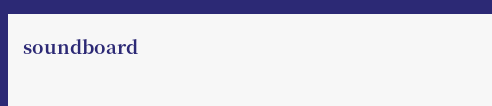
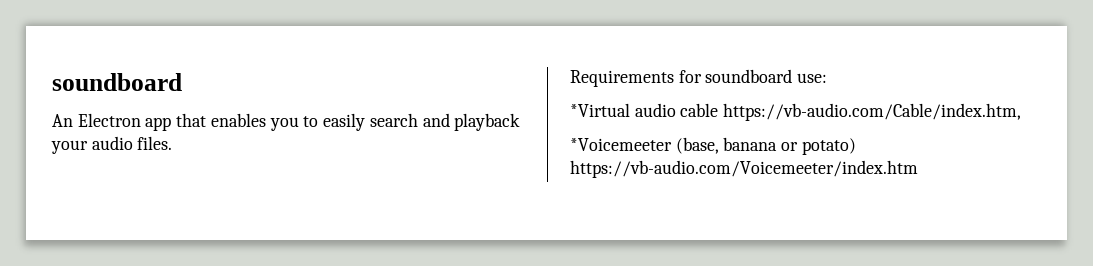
[23,39,138,54] soundboard -> [52,73,182,91] [52,113,521,131] [51,136,173,154] [570,69,828,87] [570,103,1022,121] [570,137,856,155] [570,160,918,178] soundboard // An Electron app that enables you to easily search and playback your audio files. // Requirements for soundboard use: // *Virtual audio cable https://vb-audio.com/Cable/index.htm, // *Voicemeeter (base, banana or potato) https://vb-audio.com/Voicemeeter/index.htm

